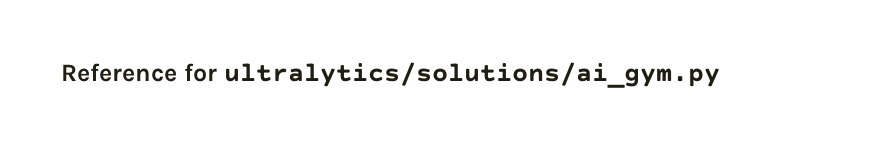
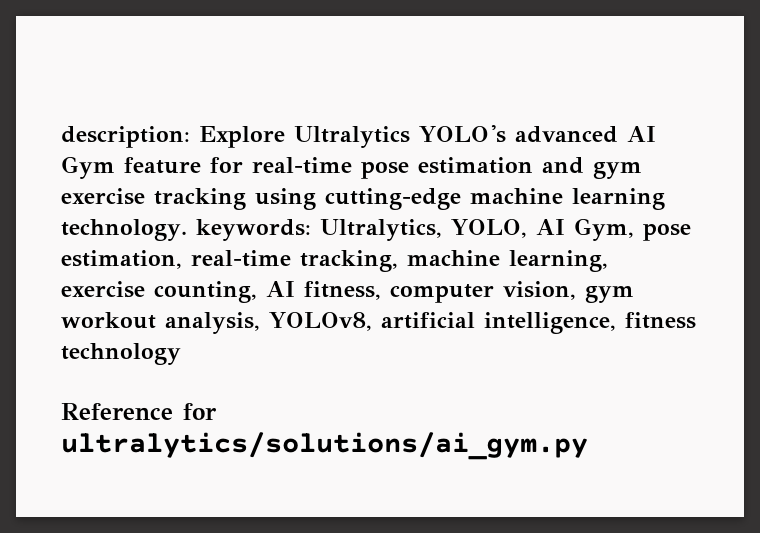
(61, 72) none -> [61,125,656,148] [61,156,642,179] [61,188,665,210] [61,218,691,241] [61,250,608,272] [61,281,634,303] [61,312,696,334] [61,343,181,365] description: Explore Ultralytics YOLO's advanced AI Gym feature for real-time pose estimation and gym exercise tracking using cutting-edge machine learning technology. keywords: Ultralytics, YOLO, AI Gym, pose estimation, real-time tracking, machine learning, exercise counting, AI fitness, computer vision, gym workout analysis, YOLOv8, artificial intelligence, fitness technology //

